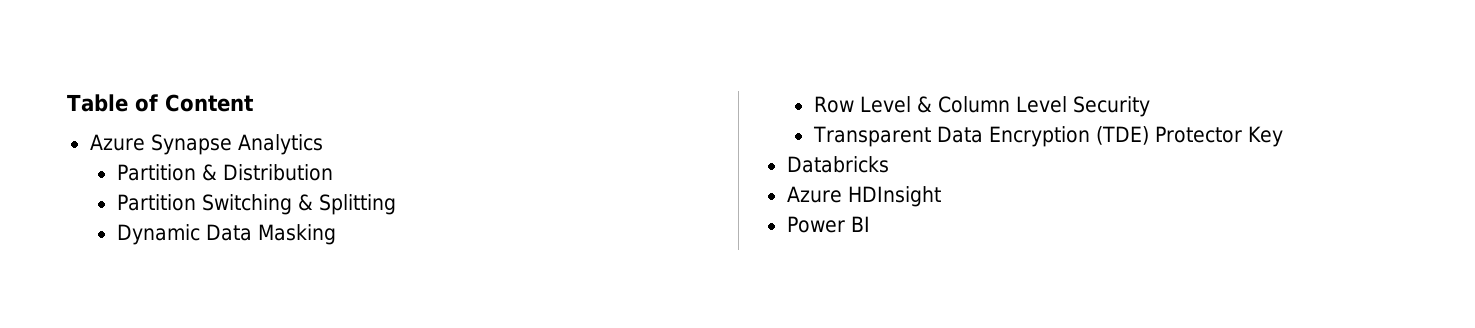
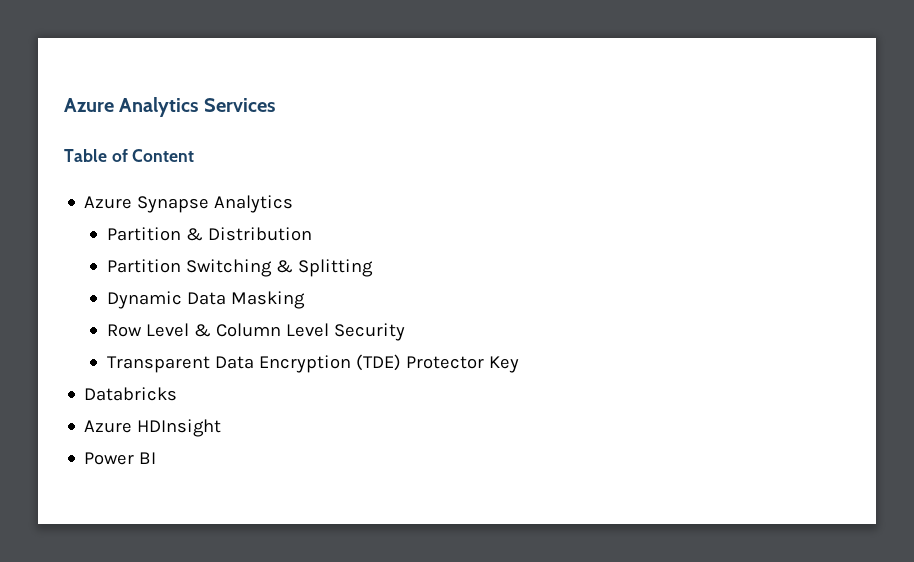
(67, 103) none -> [64,97,275,117] Azure Analytics Services //

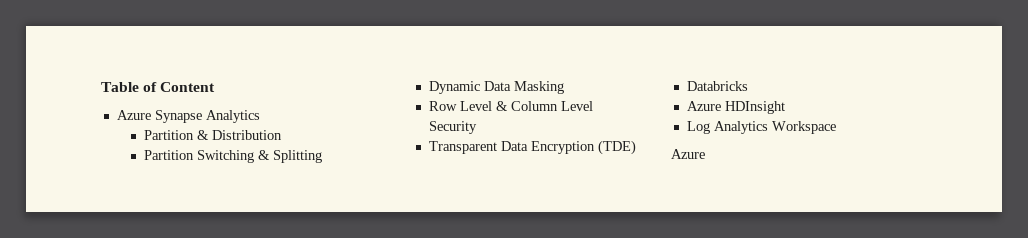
[64,97,275,117] Azure Analytics Services // -> (101, 87) none
[405,356,519,373] Protector Key -> (636, 147) none
[84,452,157,465] Power BI -> [686,121,836,134] [671,149,705,159] Log Analytics Workspace // Azure

